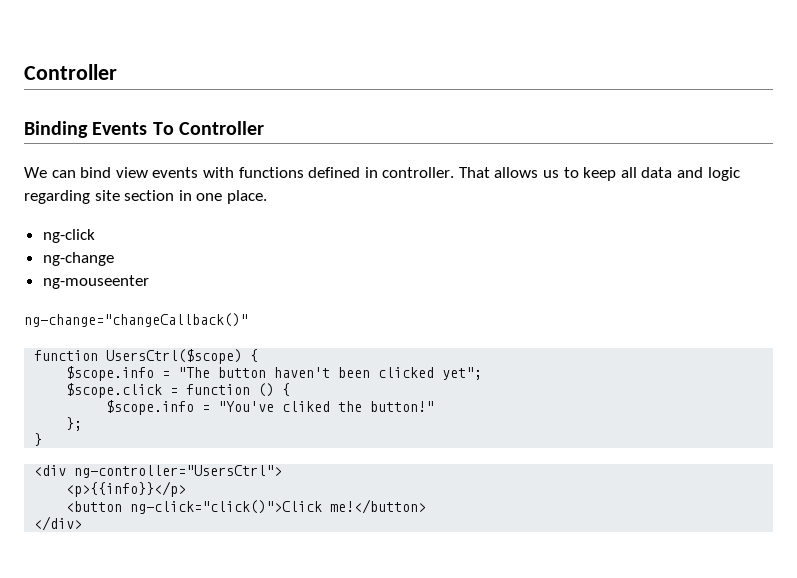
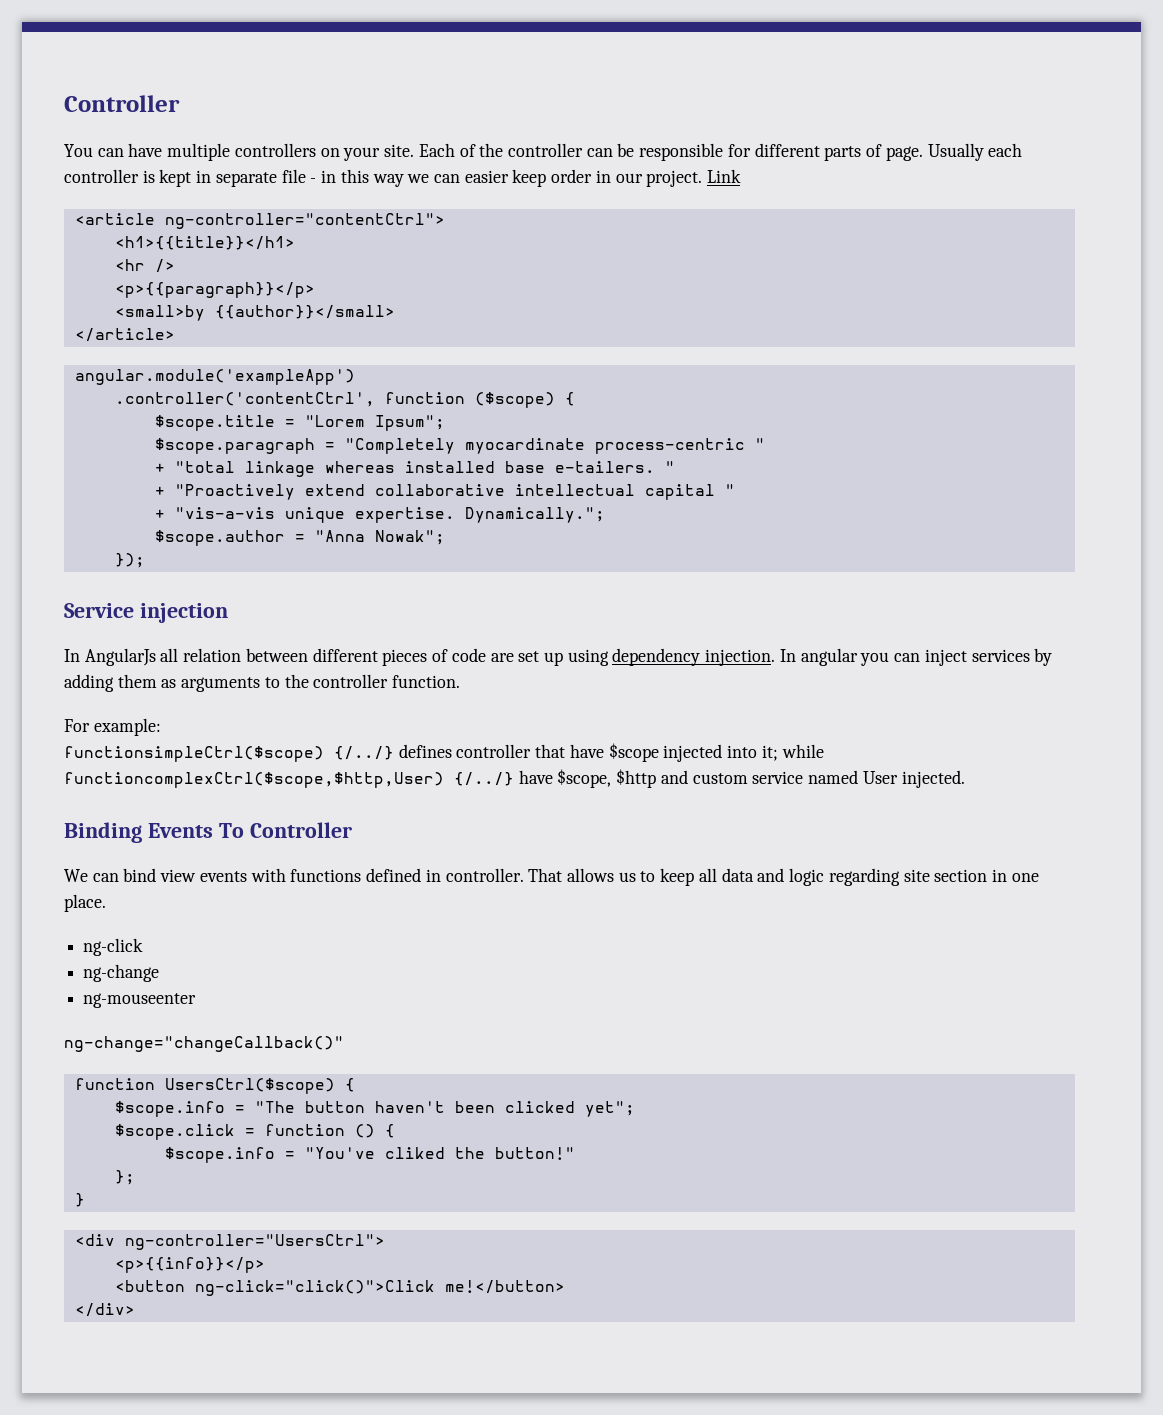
[24,64,117,80] Controller -> [64,95,180,112] [64,143,1023,161] [64,169,742,187] [74,213,445,229] [114,236,295,250] [114,259,175,273] [114,282,315,298] [114,305,395,321] [74,328,175,342] [74,369,355,385] [114,392,575,408] [154,415,445,431] [154,438,765,454] [154,461,675,477] [154,484,735,500] [154,507,605,523] [154,530,445,546] [114,553,145,568] [64,603,228,623] [64,648,1053,666] [64,674,461,692] [64,718,161,736] [64,743,824,762] [64,769,965,788] Controller // You can have multiple controllers on your site. Each of the controller can be responsible for different parts of page. Usually each controller is kept in separate file - in this way we can easier keep order in our project. Link // <article ng-controller="contentCtrl"> // <h1>{{title}}</h1> // <hr /> // <p>{{paragraph}}</p> // <small>by {{author}}</small> // </article> // angular.module('exampleApp') // .controller('contentCtrl', function ($scope) { // $scope.title = "Lorem Ipsum"; // $scope.paragraph = "Completely myocardinate process-centric " // + "total linkage whereas installed base e-tailers. " // + "Proactively extend collaborative intellectual capital " // + "vis-a-vis unique expertise. Dynamically."; // $scope.author = "Anna Nowak"; // }); // Service injection // In AngularJs all relation between different pieces of code are set up using dependency injection. In angular you can inject services by adding them as arguments to the controller function. // For example: // functionsimpleCtrl($scope) {/../} defines controller that have $scope injected into it; while functioncomplexCtrl($scope,$http,User) {/../} have $scope, $http and custom service named User injected.

